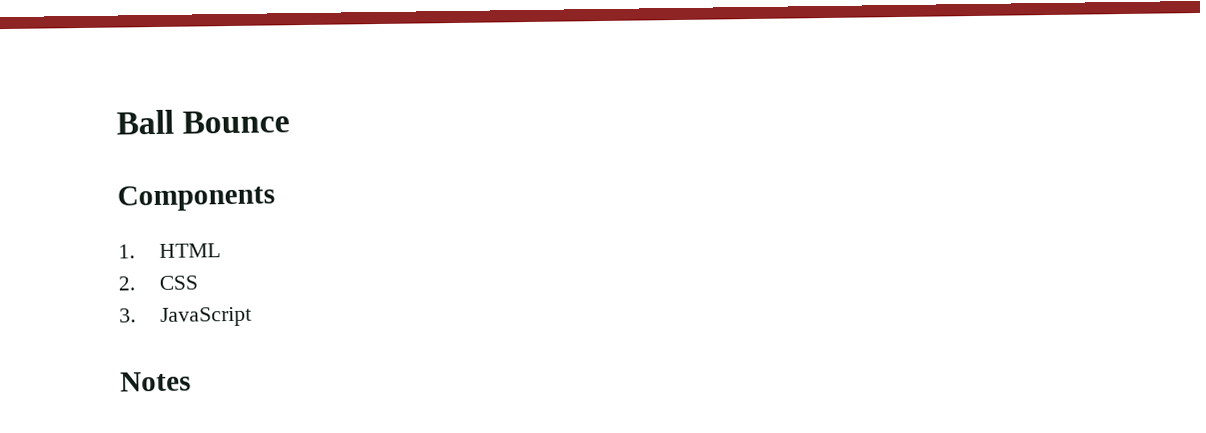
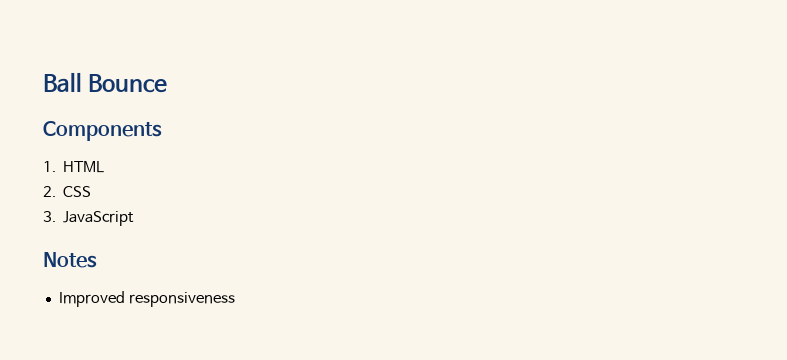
(191, 381) none -> [58,291,235,307] // Improved responsiveness

